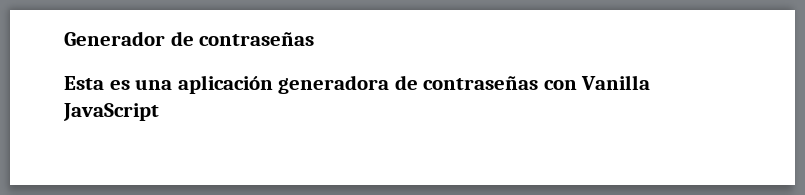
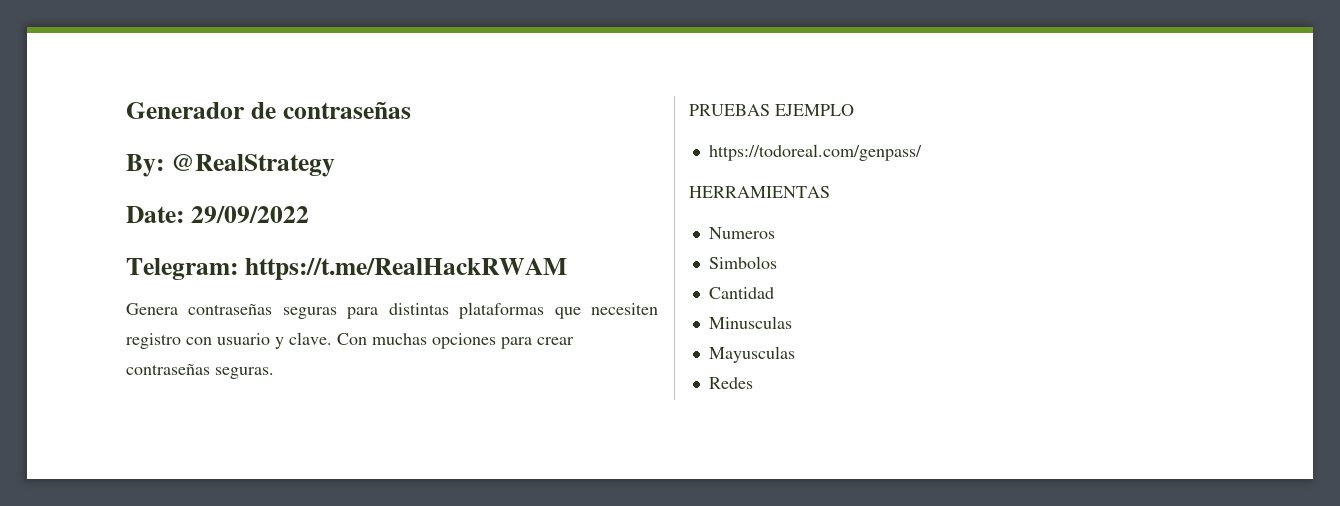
[64,75,651,94] [63,103,159,121] Esta es una aplicación generadora de contraseñas con Vanilla JavaScript -> [126,154,335,177] [126,206,309,223] [126,258,567,280] [126,302,658,319] [126,332,574,349] [126,364,274,379] [689,104,854,116] [708,144,922,161] [689,186,830,198] [708,227,775,239] [708,256,777,269] [708,287,774,299] [708,316,792,329] [708,346,795,363] [708,377,753,389] By: @RealStrategy // Date: 29/09/2022 // Telegram: https://t.me/RealHackRWAM // Genera contraseñas seguras para distintas plataformas que necesiten registro con usuario y clave. Con muchas opciones para crear contraseñas seguras. // PRUEBAS EJEMPLO // https://todoreal.com/genpass/ // HERRAMIENTAS // Numeros // Simbolos // Cantidad // Minusculas // Mayusculas // Redes

